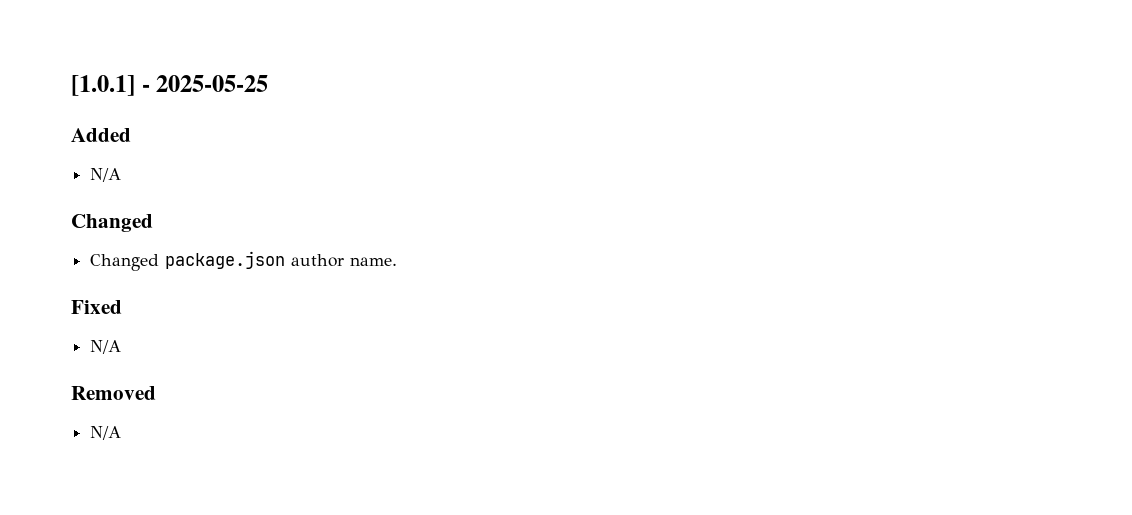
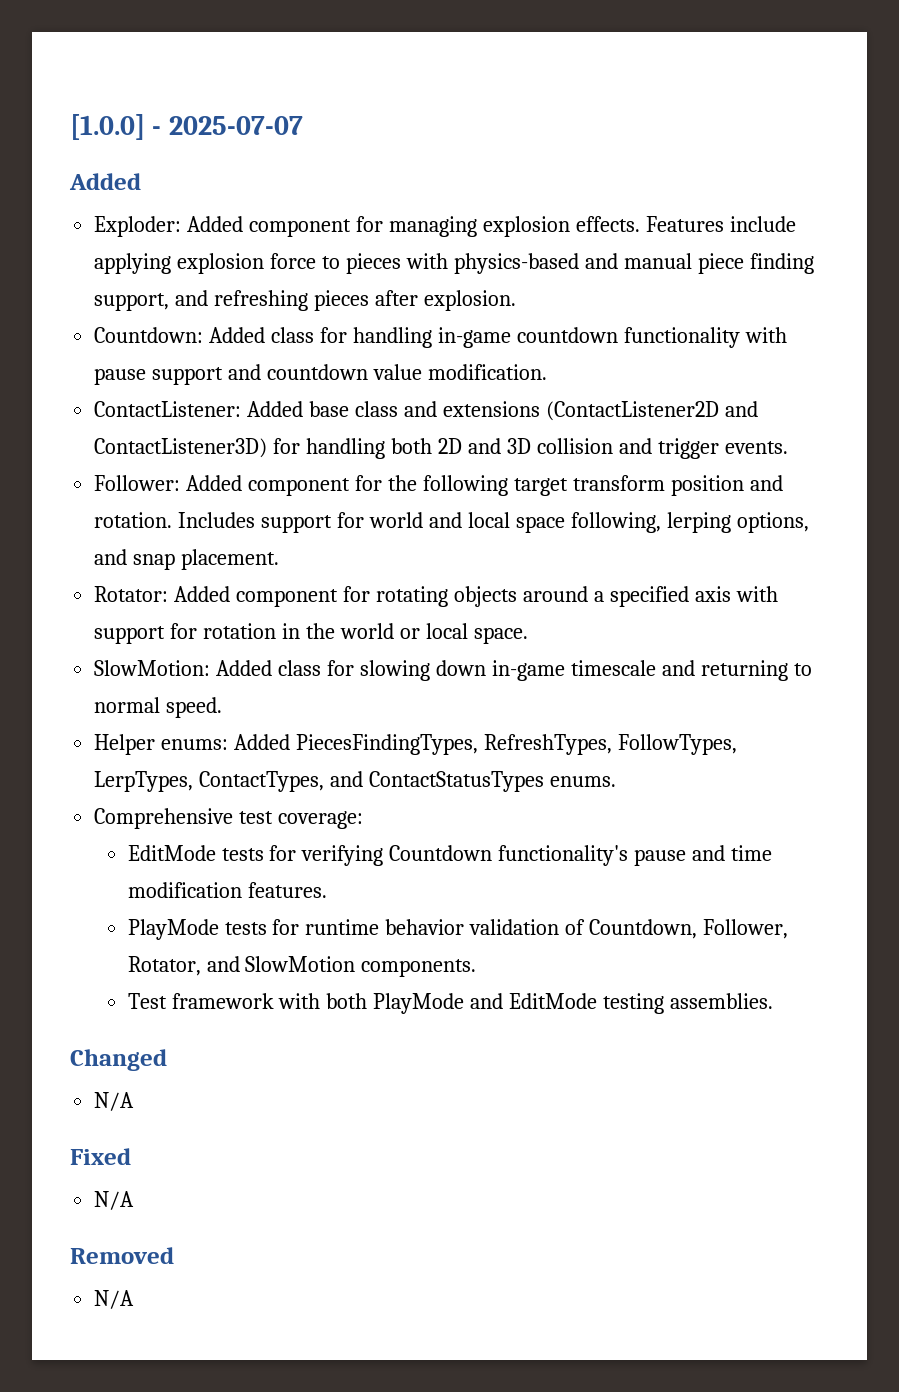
[71,75,269,96] [71,128,131,142] [90,168,122,182] [71,214,153,232] [90,251,398,271] [1.0.1] - 2025-05-25 // Added // N/A // Changed // Changed package.json author name. -> [70,114,303,140] [69,173,141,190] [94,216,796,237] [94,253,814,274] [94,290,516,311] [94,327,787,348] [94,364,547,385] [94,401,758,421] [94,438,788,459] [94,475,783,496] [94,512,809,533] [94,549,280,570] [94,586,778,607] [94,623,528,644] [94,660,812,681] [94,697,223,718] [94,734,737,755] [94,771,616,792] [94,808,364,829] [127,845,773,866] [127,882,327,898] [127,919,789,940] [127,956,477,977] [127,993,774,1014] [70,1049,167,1071] [94,1092,135,1111] [1.0.0] - 2025-07-07 // Added // Exploder: Added component for managing explosion effects. Features include applying explosion force to pieces with physics-based and manual piece finding support, and refreshing pieces after explosion. // Countdown: Added class for handling in-game countdown functionality with pause support and countdown value modification. // ContactListener: Added base class and extensions (ContactListener2D and ContactListener3D) for handling both 2D and 3D collision and trigger events. // Follower: Added component for the following target transform position and rotation. Includes support for world and local space following, lerping options, and snap placement. // Rotator: Added component for rotating objects around a specified axis with support for rotation in the world or local space. // SlowMotion: Added class for slowing down in-game timescale and returning to normal speed. // Helper enums: Added PiecesFindingTypes, RefreshTypes, FollowTypes, LerpTypes, ContactTypes, and ContactStatusTypes enums. // Comprehensive test coverage: // EditMode tests for verifying Countdown functionality's pause and time modification features. // PlayMode tests for runtime behavior validation of Countdown, Follower, Rotator, and SlowMotion components. // Test framework with both PlayMode and EditMode testing assemblies. // Changed // N/A

